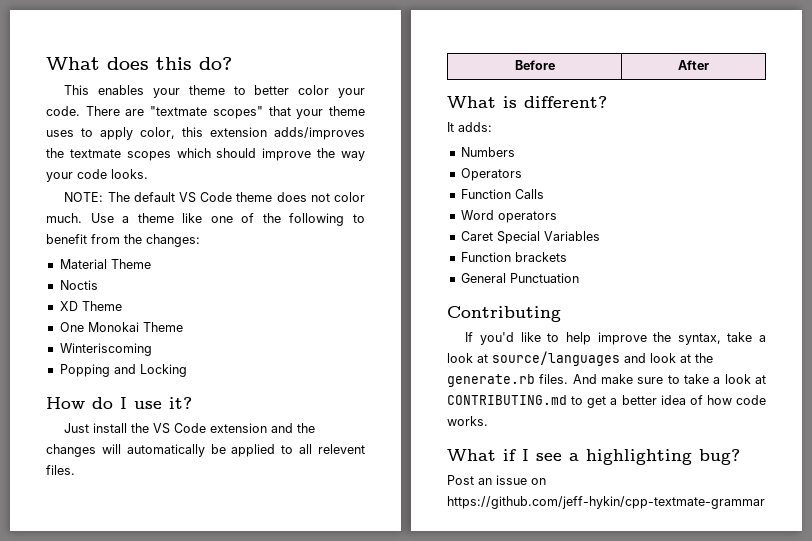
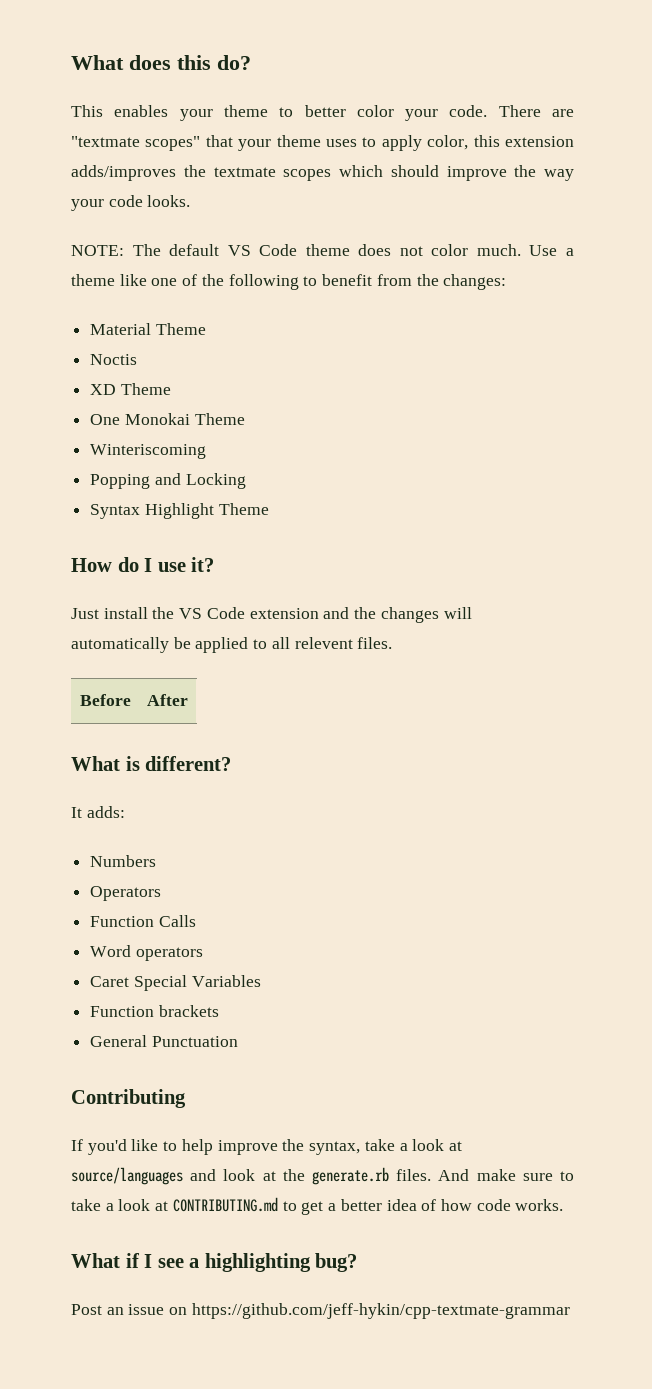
(187, 370) none -> [90,503,269,519] // Syntax Highlight Theme

